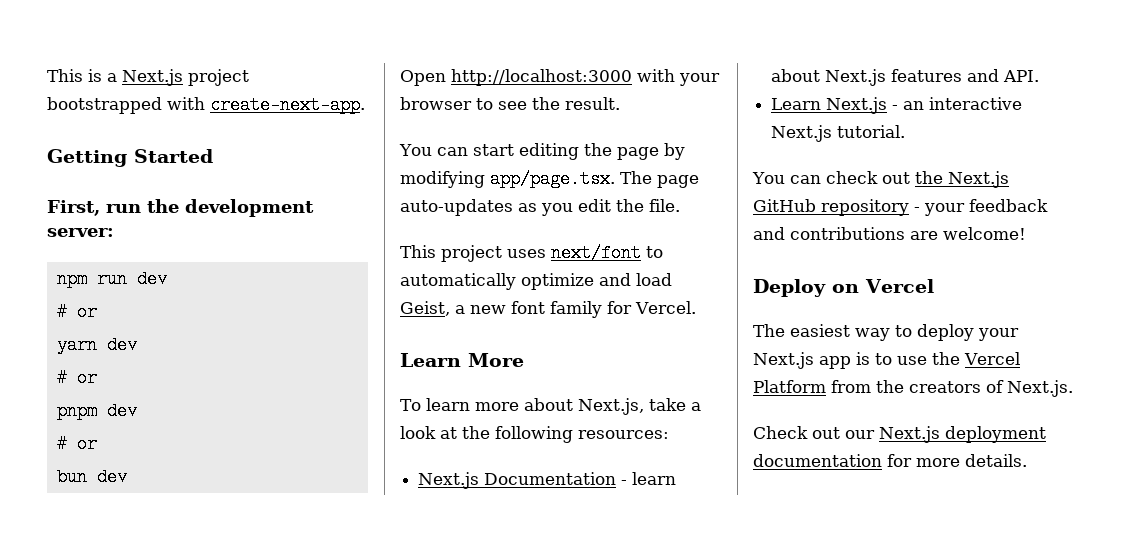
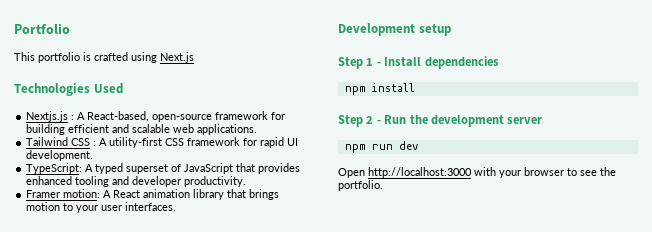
[47,69,249,86] [47,96,365,114] [47,149,213,167] [47,200,141,216] This is a Next.js project bootstrapped with create-next-app. // Getting Started // First, run -> [14,23,70,34] [14,52,194,63] [14,83,123,96] [26,111,286,122] [26,124,258,135] [26,137,299,148] [26,150,94,161] [26,163,301,174] [26,176,247,187] [26,189,280,200] [26,202,177,213] [338,23,451,36] [338,56,499,69] [344,83,415,95] [338,115,407,127] Portfolio // This portfolio is crafted using Next.js // Technologies Used // Nextjs.js : A React-based, open-source framework for building efficient and scalable web applications. // Tailwind CSS : A utility-first CSS framework for rapid UI development. // TypeScript: A typed superset of JavaScript that provides enhanced tooling and developer productivity. // Framer motion: A React animation library that brings motion to your user interfaces. // Development setup // Step 1 - Install dependencies // npm install // Step 2 - Run
[47,228,114,237] server: -> [507,117,543,124] server
[56,303,97,321] [56,336,137,354] [56,369,97,387] [56,402,137,420] [56,435,97,453] [56,468,127,486] // # or // yarn dev // # or // pnpm dev // # or // bun dev -> (418, 145) none
[565,97,620,110] [399,143,685,160] [400,170,699,188] [400,199,680,216] [400,244,663,262] [400,273,672,290] [400,301,696,318] [400,353,524,367] [400,398,701,415] [400,426,669,443] [418,472,677,489] [771,69,1040,86] [771,97,1023,114] [771,125,906,142] [752,171,1009,188] [753,199,1048,216] [753,227,1026,240] [753,279,934,297] [753,324,1019,341] [753,352,1020,369] [753,380,1073,397] [753,426,1046,443] [753,454,1027,467] result. // You can start editing the page by modifying app/page.tsx. The page auto-updates as you edit the file. // This project uses next/font to automatically optimize and load Geist, a new font family for Vercel. // Learn More // To learn more about Next.js, take a look at the following resources: // Next.js Documentation - learn about Next.js features and API. // Learn Next.js - an interactive Next.js tutorial. // You can check out the Next.js GitHub repository - your feedback and contributions are welcome! // Deploy on Vercel // The easiest way to deploy your Next.js app is to use the Vercel Platform from the creators of Next.js. // Check out our Next.js deployment documentation for more details. -> [338,180,383,191] portfolio.

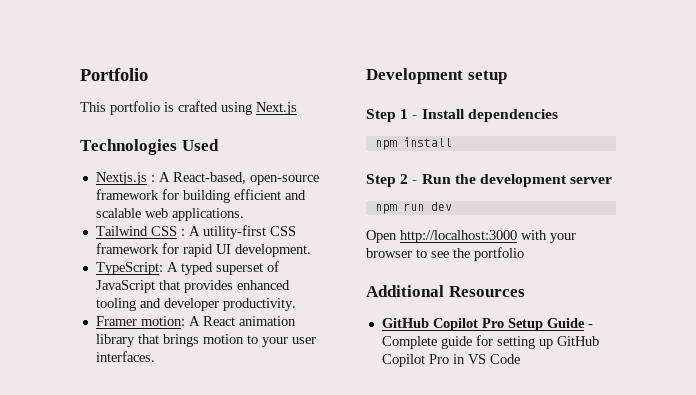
[338,180,383,191] portfolio. -> [474,247,524,261] [366,285,525,297] [381,318,593,331] [381,335,599,349] [381,354,520,367] portfolio // Additional Resources // GitHub Copilot Pro Setup Guide - Complete guide for setting up GitHub Copilot Pro in VS Code

